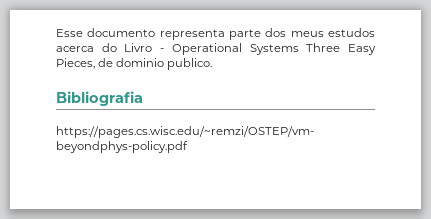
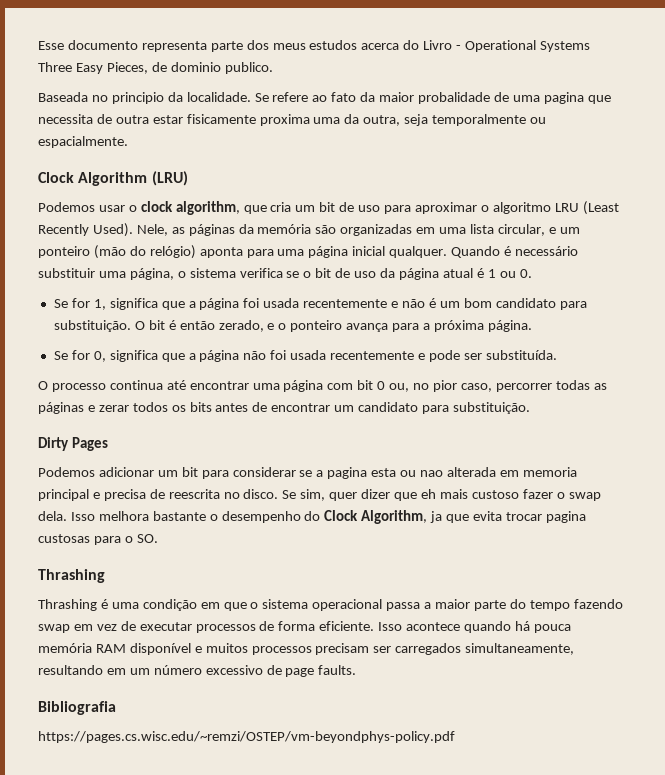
(213, 64) none -> [38,92,611,104] [38,114,547,126] [38,136,128,148] [38,171,188,186] [38,201,619,215] [38,223,580,237] [38,245,578,259] [38,268,532,280] [53,298,587,310] [53,320,532,332] [53,350,557,362] [38,380,607,392] [38,402,530,414] [38,437,109,451] [38,467,577,479] [38,489,601,501] [38,510,586,524] [38,534,158,545] [38,569,105,583] [38,599,623,611] [38,621,571,633] [38,643,575,655] [38,665,357,677] // Baseada no principio da localidade. Se refere ao fato da maior probalidade de uma pagina que necessita de outra estar fisicamente proxima uma da outra, seja temporalmente ou espacialmente. // Clock Algorithm (LRU) // Podemos usar o clock algorithm, que cria um bit de uso para aproximar o algoritmo LRU (Least Recently Used). Nele, as páginas da memória são organizadas em uma lista circular, e um ponteiro (mão do relógio) aponta para uma página inicial qualquer. Quando é necessário substituir uma página, o sistema verifica se o bit de uso da página atual é 1 ou 0. // Se for 1, significa que a página foi usada recentemente e não é um bom candidato para substituição. O bit é então zerado, e o ponteiro avança para a próxima página. // Se for 0, significa que a página não foi usada recentemente e pode ser substituída. // O processo continua até encontrar uma página com bit 0 ou, no pior caso, percorrer todas as páginas e zerar todos os bits antes de encontrar um candidato para substituição. // Dirty Pages // Podemos adicionar um bit para considerar se a pagina esta ou nao alterada em memoria principal e precisa de reescrita no disco. Se sim, quer dizer que eh mais custoso fazer o swap dela. Isso melhora bastante o desempenho do Clock Algorithm, ja que evita trocar pagina custosas para o SO. // Thrashing // Thrashing é uma condição em que o sistema operacional passa a maior parte do tempo fazendo swap em vez de executar processos de forma eficiente. Isso acontece quando há pouca memória RAM disponível e muitos processos precisam ser carregados simultaneamente, resultando em um número excessivo de page faults.

